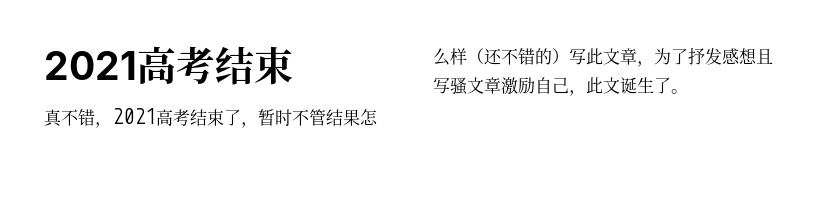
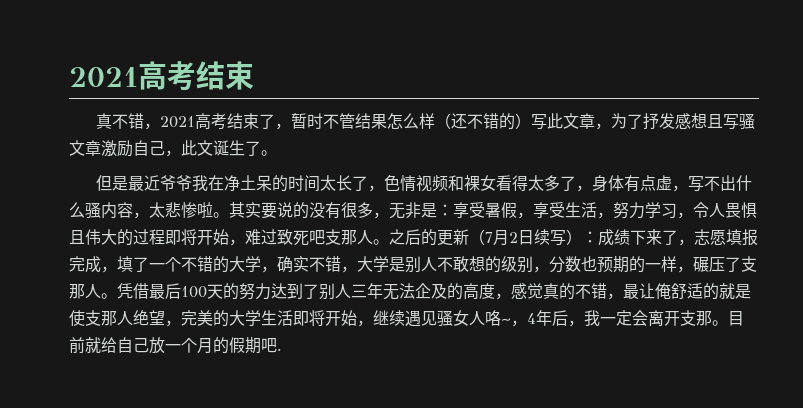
(688, 91) none -> [95,175,752,192] [69,202,757,219] [69,229,758,246] [69,256,757,273] [69,283,751,300] [69,310,744,327] [69,337,282,354] // 但是最近爷爷我在净土呆的时间太长了，色情视频和裸女看得太多了，身体有点虚，写不出什么骚内容，太悲惨啦。其实要说的没有很多，无非是：享受暑假，享受生活，努力学习，令人畏惧且伟大的过程即将开始，难过致死吧支那人。之后的更新（7月2日续写）：成绩下来了，志愿填报完成，填了一个不错的大学，确实不错，大学是别人不敢想的级别，分数也预期的一样，碾压了支那人。凭借最后100天的努力达到了别人三年无法企及的高度，感觉真的不错，最让俺舒适的就是使支那人绝望，完美的大学生活即将开始，继续遇见骚女人咯~，4年后，我一定会离开支那。目前就给自己放一个月的假期吧.

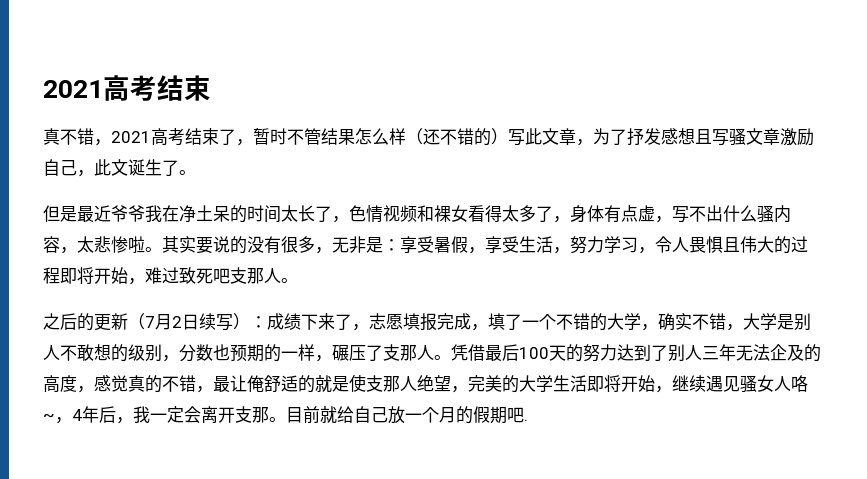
(389, 242) none -> (298, 280) //

